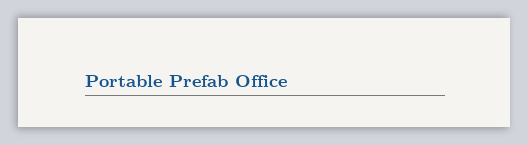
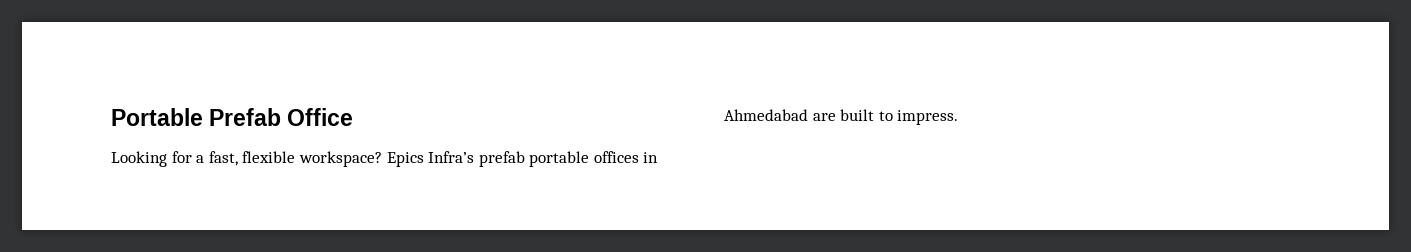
(287, 81) none -> [111,151,659,167] [724,109,959,125] // Looking for a fast, flexible workspace? Epics Infra’s prefab portable offices in Ahmedabad are built to impress.

